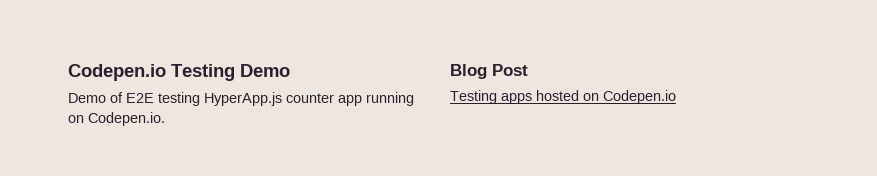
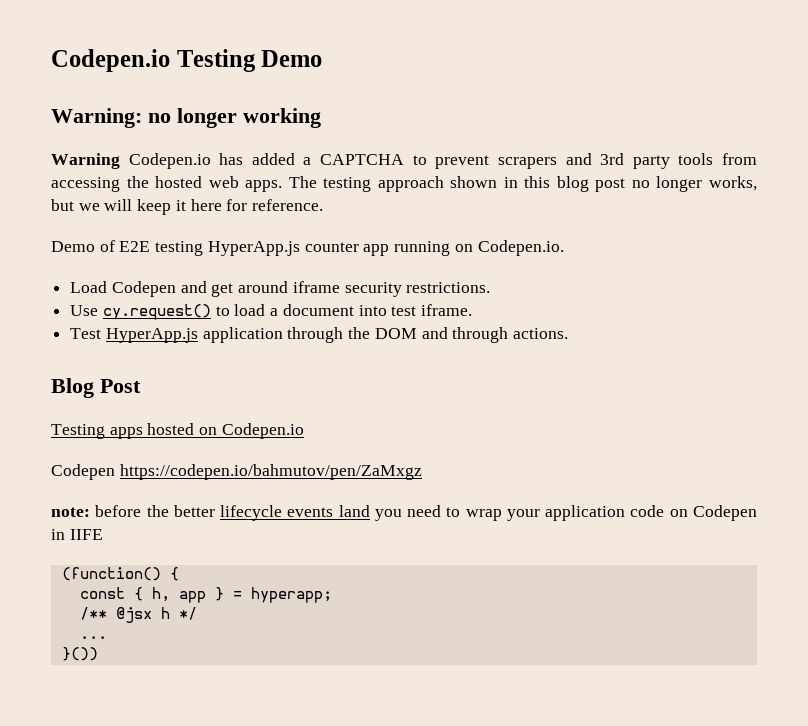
(290, 70) none -> [51,108,321,128] [51,153,758,169] [51,176,757,192] [51,199,324,215] // Warning: no longer working // Warning Codepen.io has added a CAPTCHA to prevent scrapers and 3rd party tools from accessing the hosted web apps. The testing approach shown in this blog post no longer works, but we will keep it here for reference.
(165, 119) none -> [70,281,491,297] [70,304,473,320] [70,327,569,343] // Load Codepen and get around iframe security restrictions. // Use cy.request() to load a document into test iframe. // Test HyperApp.js application through the DOM and through actions.
(676, 97) none -> [51,464,422,480] [51,505,757,521] [51,529,103,540] [61,567,179,581] [79,587,332,603] [79,607,197,623] [79,636,107,639] [61,647,98,661] // Codepen https://codepen.io/bahmutov/pen/ZaMxgz // note: before the better lifecycle events land you need to wrap your application code on Codepen in IIFE // (function() { // const { h, app } = hyperapp; // /** @jsx h */ // ... // }())

